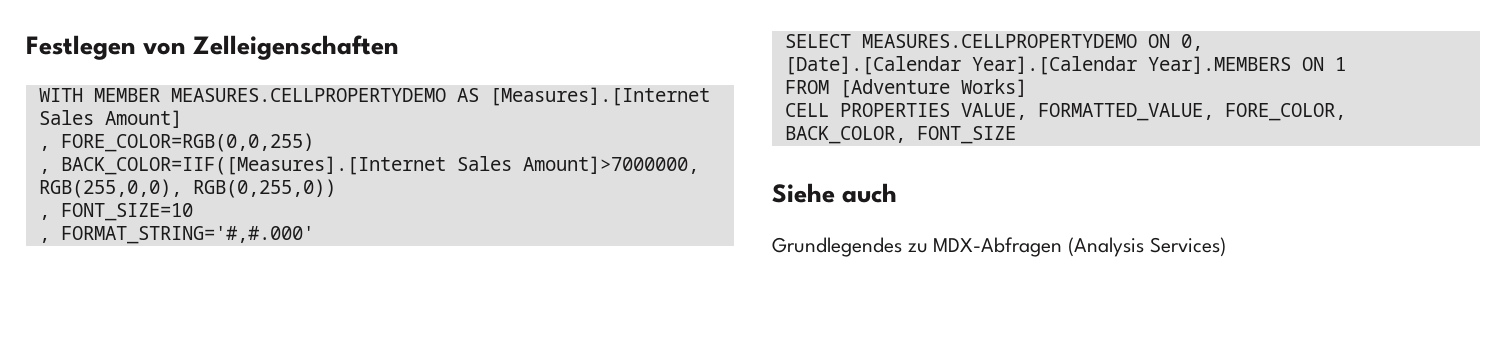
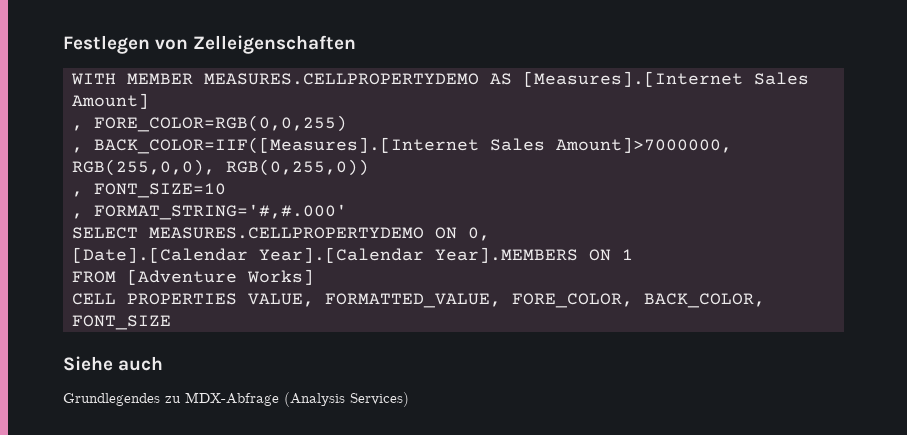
[933,237,1063,257] MDX-Abfragen -> [185,392,279,406] MDX-Abfrage

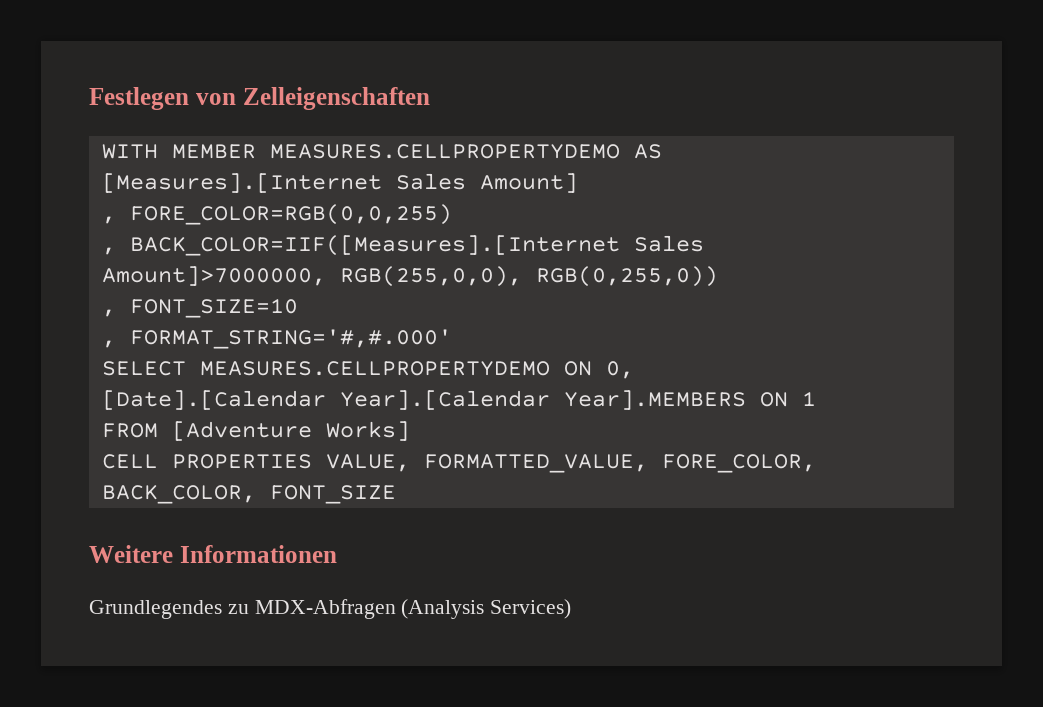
[63,356,164,371] Siehe auch -> [89,545,337,563] Weitere Informationen
[185,392,279,406] MDX-Abfrage -> [254,599,396,619] MDX-Abfragen

